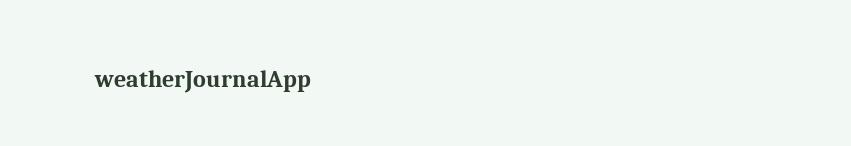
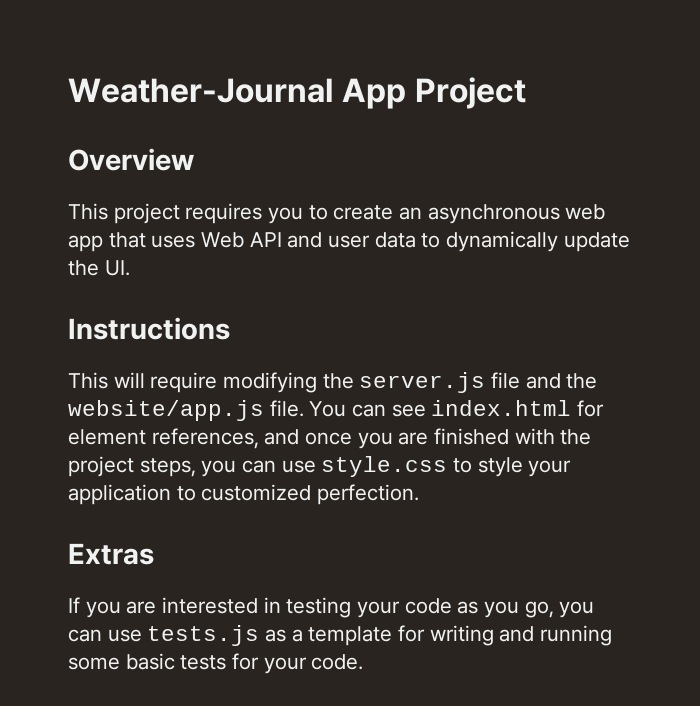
[94,70,311,93] weatherJournalApp -> [68,77,526,109] [68,148,194,171] [68,203,606,224] [68,231,630,252] [68,260,130,276] [68,317,230,340] [68,372,598,393] [68,400,605,421] [68,428,592,449] [68,456,572,477] [68,484,420,505] [68,543,154,565] [68,597,595,618] [68,625,613,646] [68,653,364,674] Weather-Journal App Project // Overview // This project requires you to create an asynchronous web app that uses Web API and user data to dynamically update the UI. // Instructions // This will require modifying the server.js file and the website/app.js file. You can see index.html for element references, and once you are finished with the project steps, you can use style.css to style your application to customized perfection. // Extras // If you are interested in testing your code as you go, you can use tests.js as a template for writing and running some basic tests for your code.

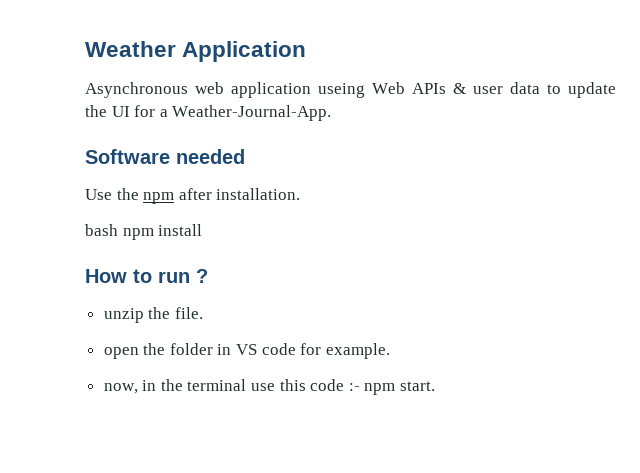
[68,77,526,109] [68,148,194,171] [68,203,606,224] [68,232,323,252] Weather-Journal App Project // Overview // This project requires you to create an asynchronous web app that uses Web API and -> [85,41,307,62] [85,82,466,98] Weather Application // Asynchronous web application useing Web APIs &
[446,231,559,252] dynamically -> (561, 89) none
[104,260,130,276] [68,317,230,340] [68,372,598,393] [68,400,605,421] [68,428,592,449] [68,456,572,477] [68,484,420,505] [68,543,154,565] [68,597,595,618] [68,625,613,646] [68,653,364,674] UI. // Instructions // This will require modifying the server.js file and the website/app.js file. You can see index.html for element references, and once you are finished with the project steps, you can use style.css to style your application to customized perfection. // Extras // If you are interested in testing your code as you go, you can use tests.js as a template for writing and running some basic tests for your code. -> [111,105,332,121] [85,149,245,164] [85,188,301,204] [85,224,203,240] [85,269,208,283] [103,307,203,323] [103,343,390,359] [103,379,436,395] UI for a Weather-Journal-App. // Software needed // Use the npm after installation. // bash npm install // How to run ? // unzip the file. // open the folder in VS code for example. // now, in the terminal use this code :- npm start.

